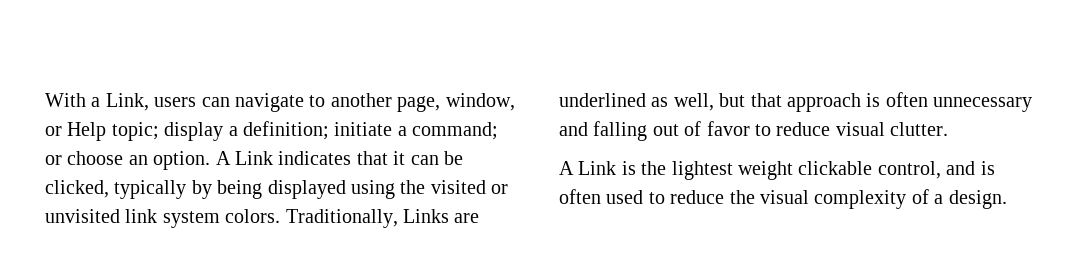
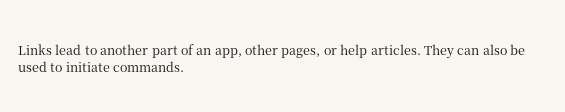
[45,93,515,112] [45,121,499,141] [45,151,463,170] [45,180,509,199] [45,209,480,228] [559,92,1033,112] [559,121,949,141] [559,161,995,180] [559,189,1007,209] With a Link, users can navigate to another page, window, or Help topic; display a definition; initiate a command; or choose an option. A Link indicates that it can be clicked, typically by being displayed using the visited or unvisited link system colors. Traditionally, Links are underlined as well, but that approach is often unnecessary and falling out of favor to reduce visual clutter. // A Link is the lightest weight clickable control, and is often used to reduce the visual complexity of a design. -> [18,44,525,59] [18,61,185,72] Links lead to another part of an app, other pages, or help articles. They can also be used to initiate commands.

